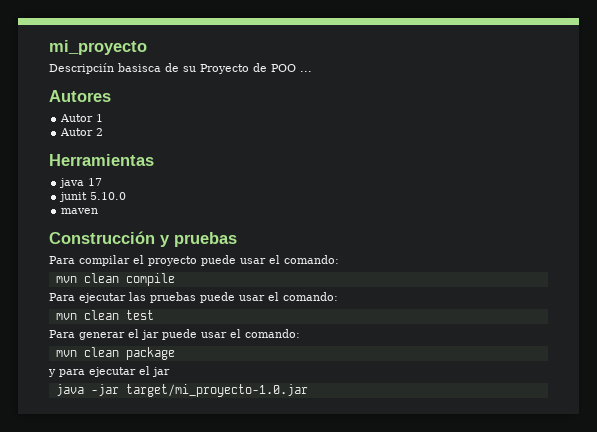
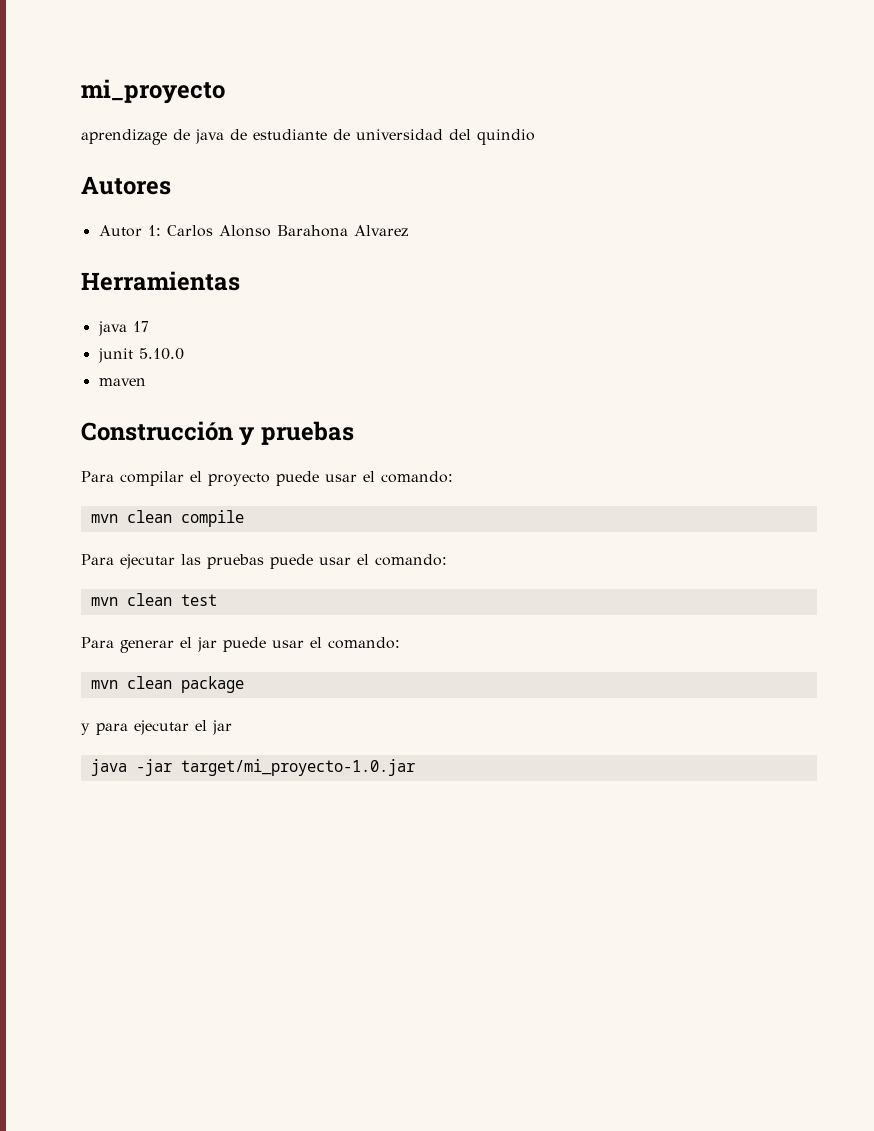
[49,63,312,74] [49,90,111,102] [60,114,104,122] [60,128,104,136] Descripciín basisca de su Proyecto de POO ... // Autores // Autor 1 // Autor 2 -> [81,129,535,145] [81,176,171,195] [98,225,408,237] aprendizage de java de estudiante de universidad del quindio // Autores // Autor 1: Carlos Alonso Barahona Alvarez

